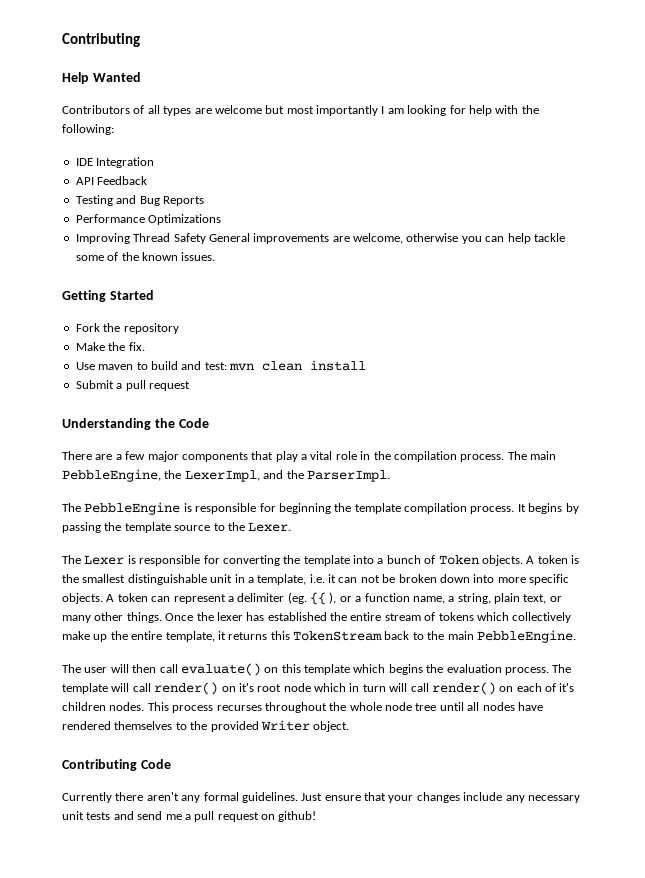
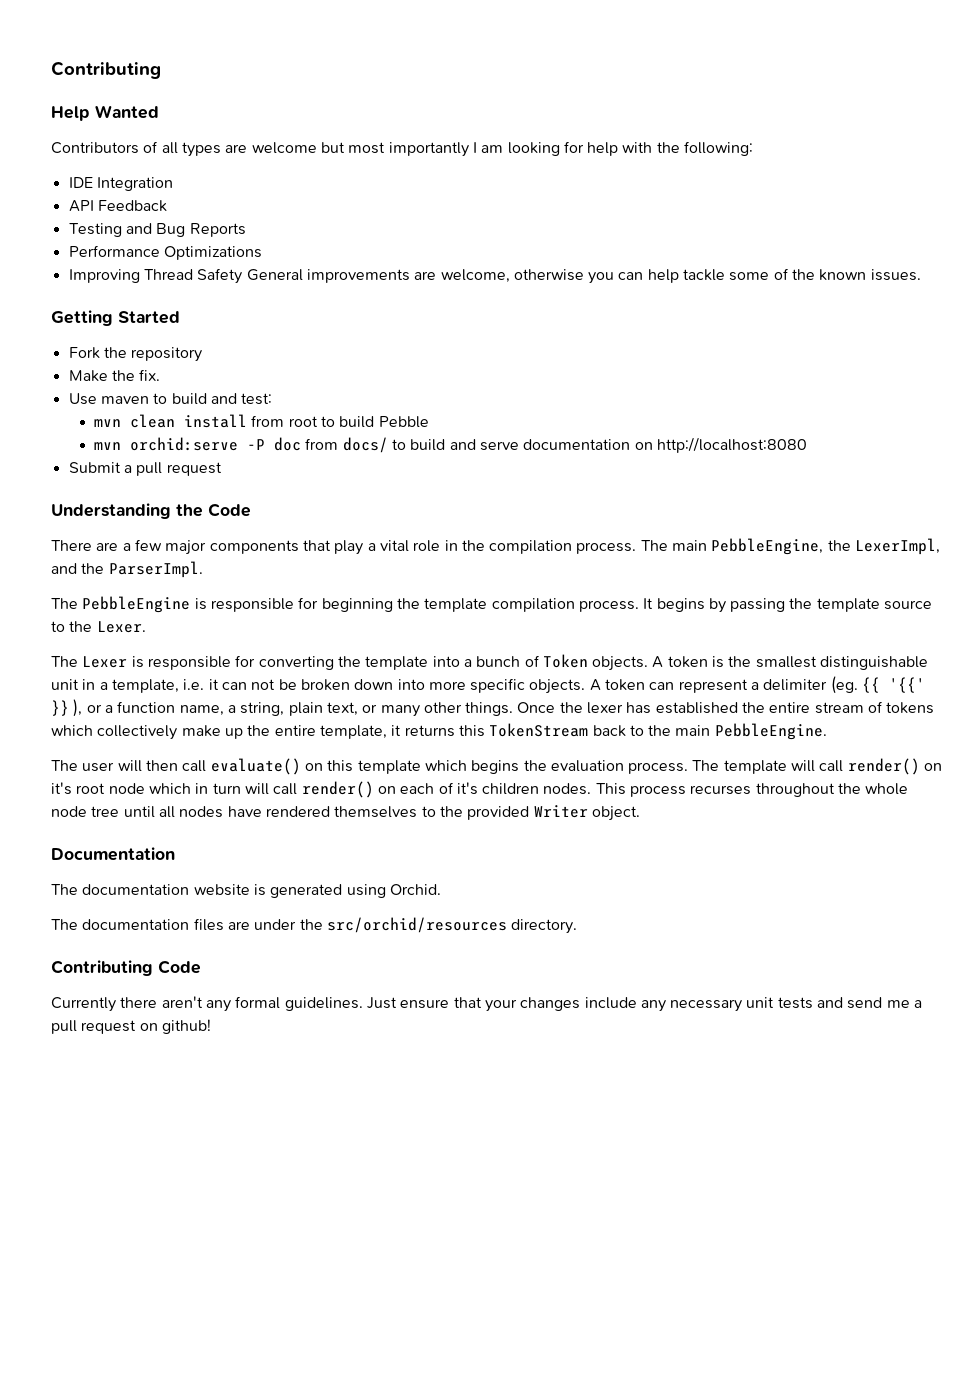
(227, 366) none -> (273, 399) //
(366, 365) none -> [251,415,429,428] [94,437,807,453] from root to build Pebble // mvn orchid:serve -P doc from docs/ to build and serve documentation on http://localhost:8080
(326, 598) none -> [889,677,926,693] [51,700,69,716] '{{' }}
(350, 726) none -> [51,847,175,861] [51,884,441,898] [51,917,578,934] // Documentation // The documentation website is generated using Orchid. // The documentation files are under the src/orchid/resources directory.

